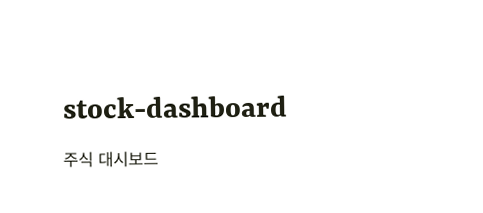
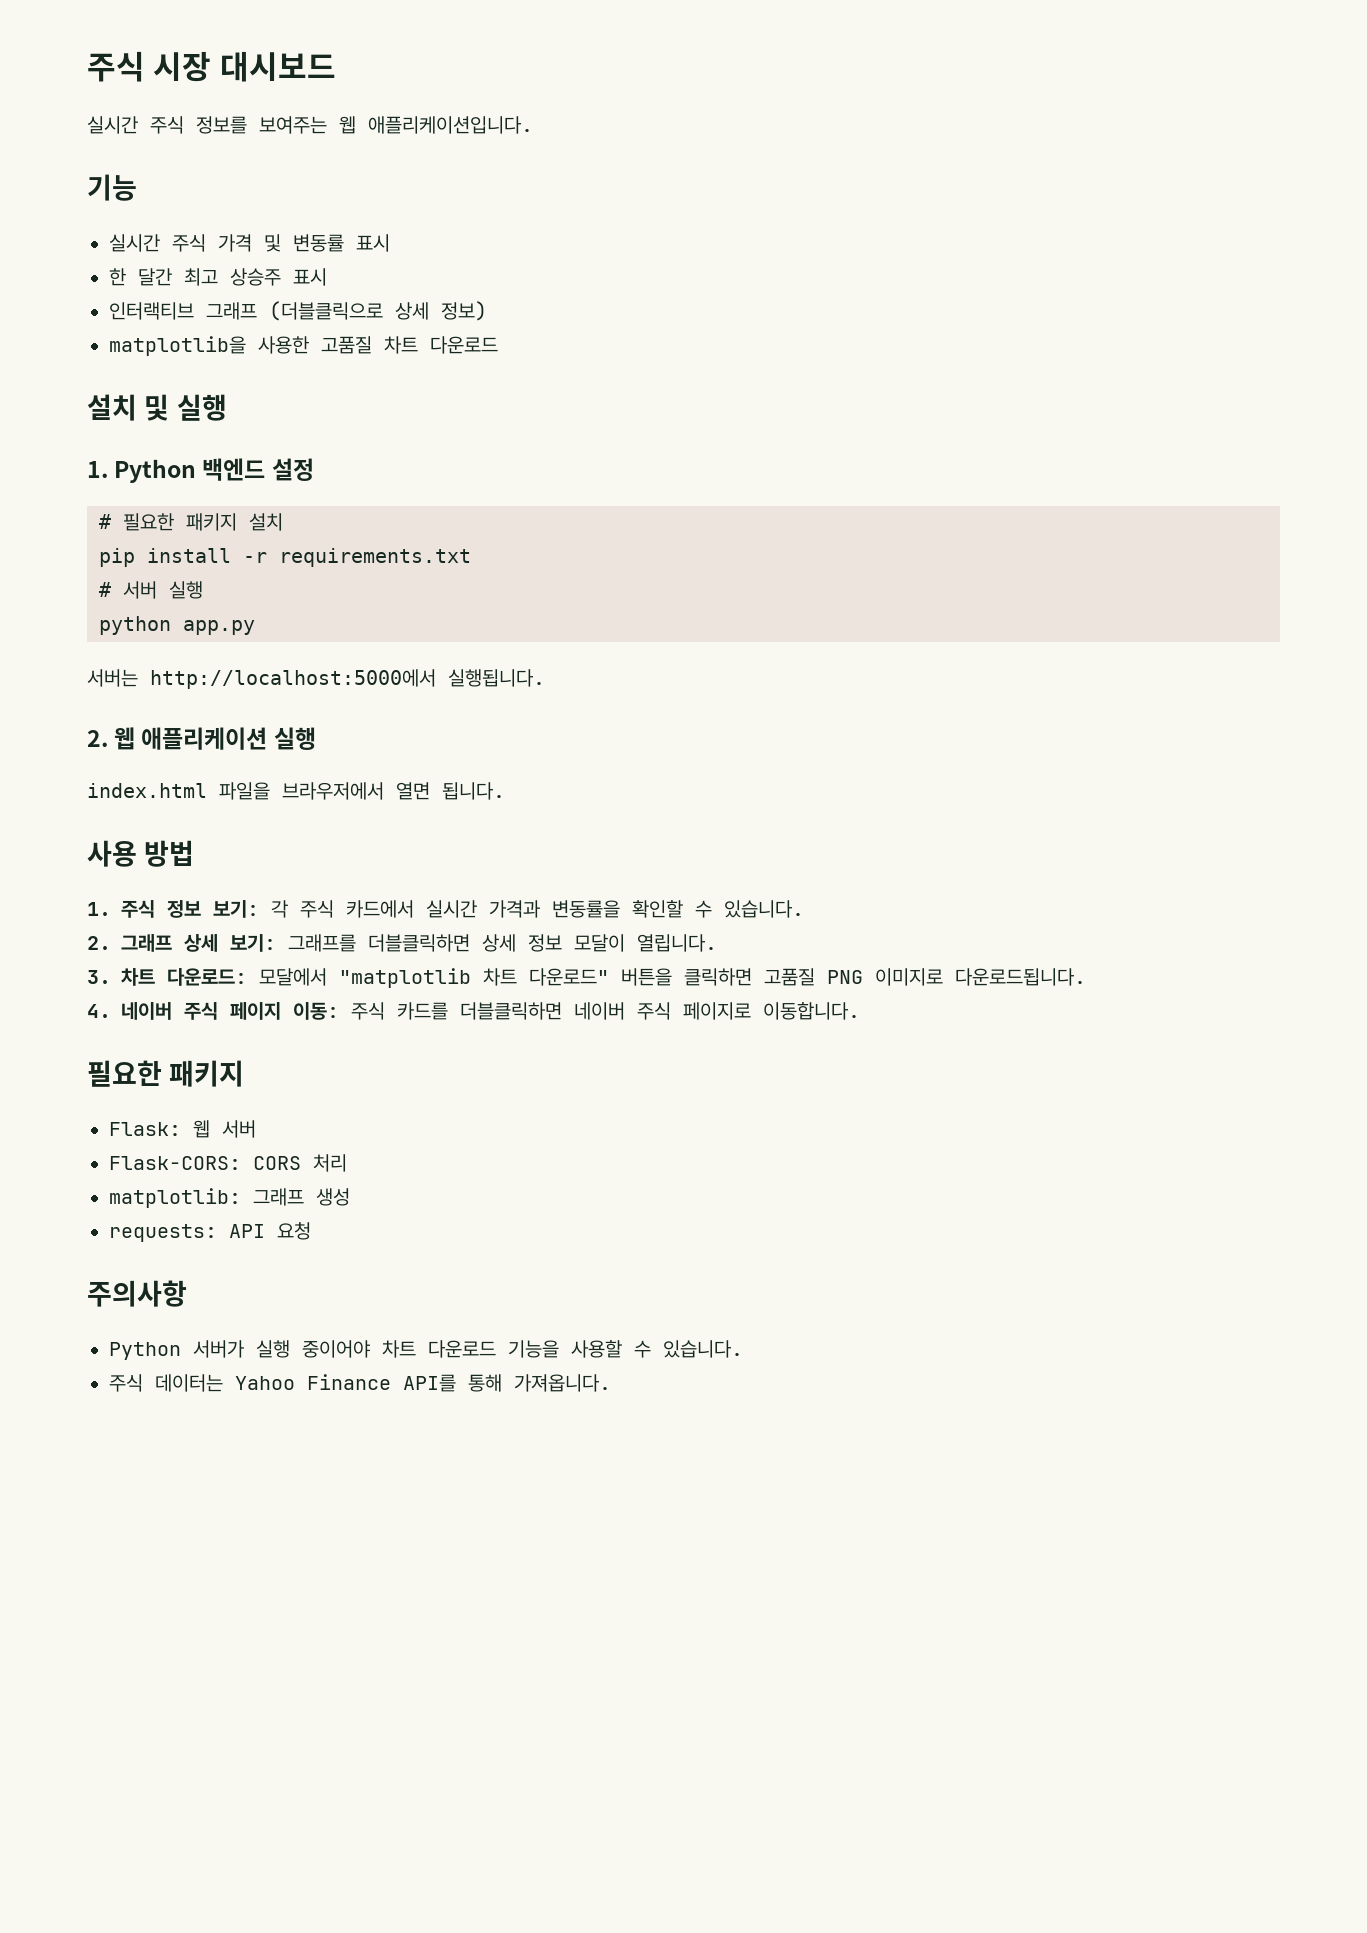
[62,95,288,119] [63,150,159,168] stock-dashboard // 주식 대시보드 -> [87,51,336,82] [87,116,533,134] [87,174,137,201] [109,234,390,252] [109,268,327,286] [109,301,487,321] [109,336,498,356] [87,394,227,421] [87,458,314,483] [99,513,283,531] [99,548,471,567] [99,581,203,599] [99,616,255,635] [87,669,545,689] [87,727,316,750] [87,782,505,800] [87,840,195,867] [87,900,804,918] [87,934,717,952] [87,968,1086,988] [87,1002,860,1020] [87,1060,245,1087] [109,1120,256,1138] [109,1154,347,1172] [109,1188,350,1208] [109,1222,311,1242] [87,1280,187,1307] [109,1340,743,1360] [109,1374,611,1392] 주식 시장 대시보드 // 실시간 주식 정보를 보여주는 웹 애플리케이션입니다. // 기능 // 실시간 주식 가격 및 변동률 표시 // 한 달간 최고 상승주 표시 // 인터랙티브 그래프 (더블클릭으로 상세 정보) // matplotlib을 사용한 고품질 차트 다운로드 // 설치 및 실행 // 1. Python 백엔드 설정 // # 필요한 패키지 설치 // pip install -r requirements.txt // # 서버 실행 // python app.py // 서버는 http://localhost:5000에서 실행됩니다. // 2. 웹 애플리케이션 실행 // index.html 파일을 브라우저에서 열면 됩니다. // 사용 방법 // 1. 주식 정보 보기: 각 주식 카드에서 실시간 가격과 변동률을 확인할 수 있습니다. // 2. 그래프 상세 보기: 그래프를 더블클릭하면 상세 정보 모달이 열립니다. // 3. 차트 다운로드: 모달에서 "matplotlib 차트 다운로드" 버튼을 클릭하면 고품질 PNG 이미지로 다운로드됩니다. // 4. 네이버 주식 페이지 이동: 주식 카드를 더블클릭하면 네이버 주식 페이지로 이동합니다. // 필요한 패키지 // Flask: 웹 서버 // Flask-CORS: CORS 처리 // matplotlib: 그래프 생성 // requests: API 요청 // 주의사항 // Python 서버가 실행 중이어야 차트 다운로드 기능을 사용할 수 있습니다. // 주식 데이터는 Yahoo Finance API를 통해 가져옵니다.

